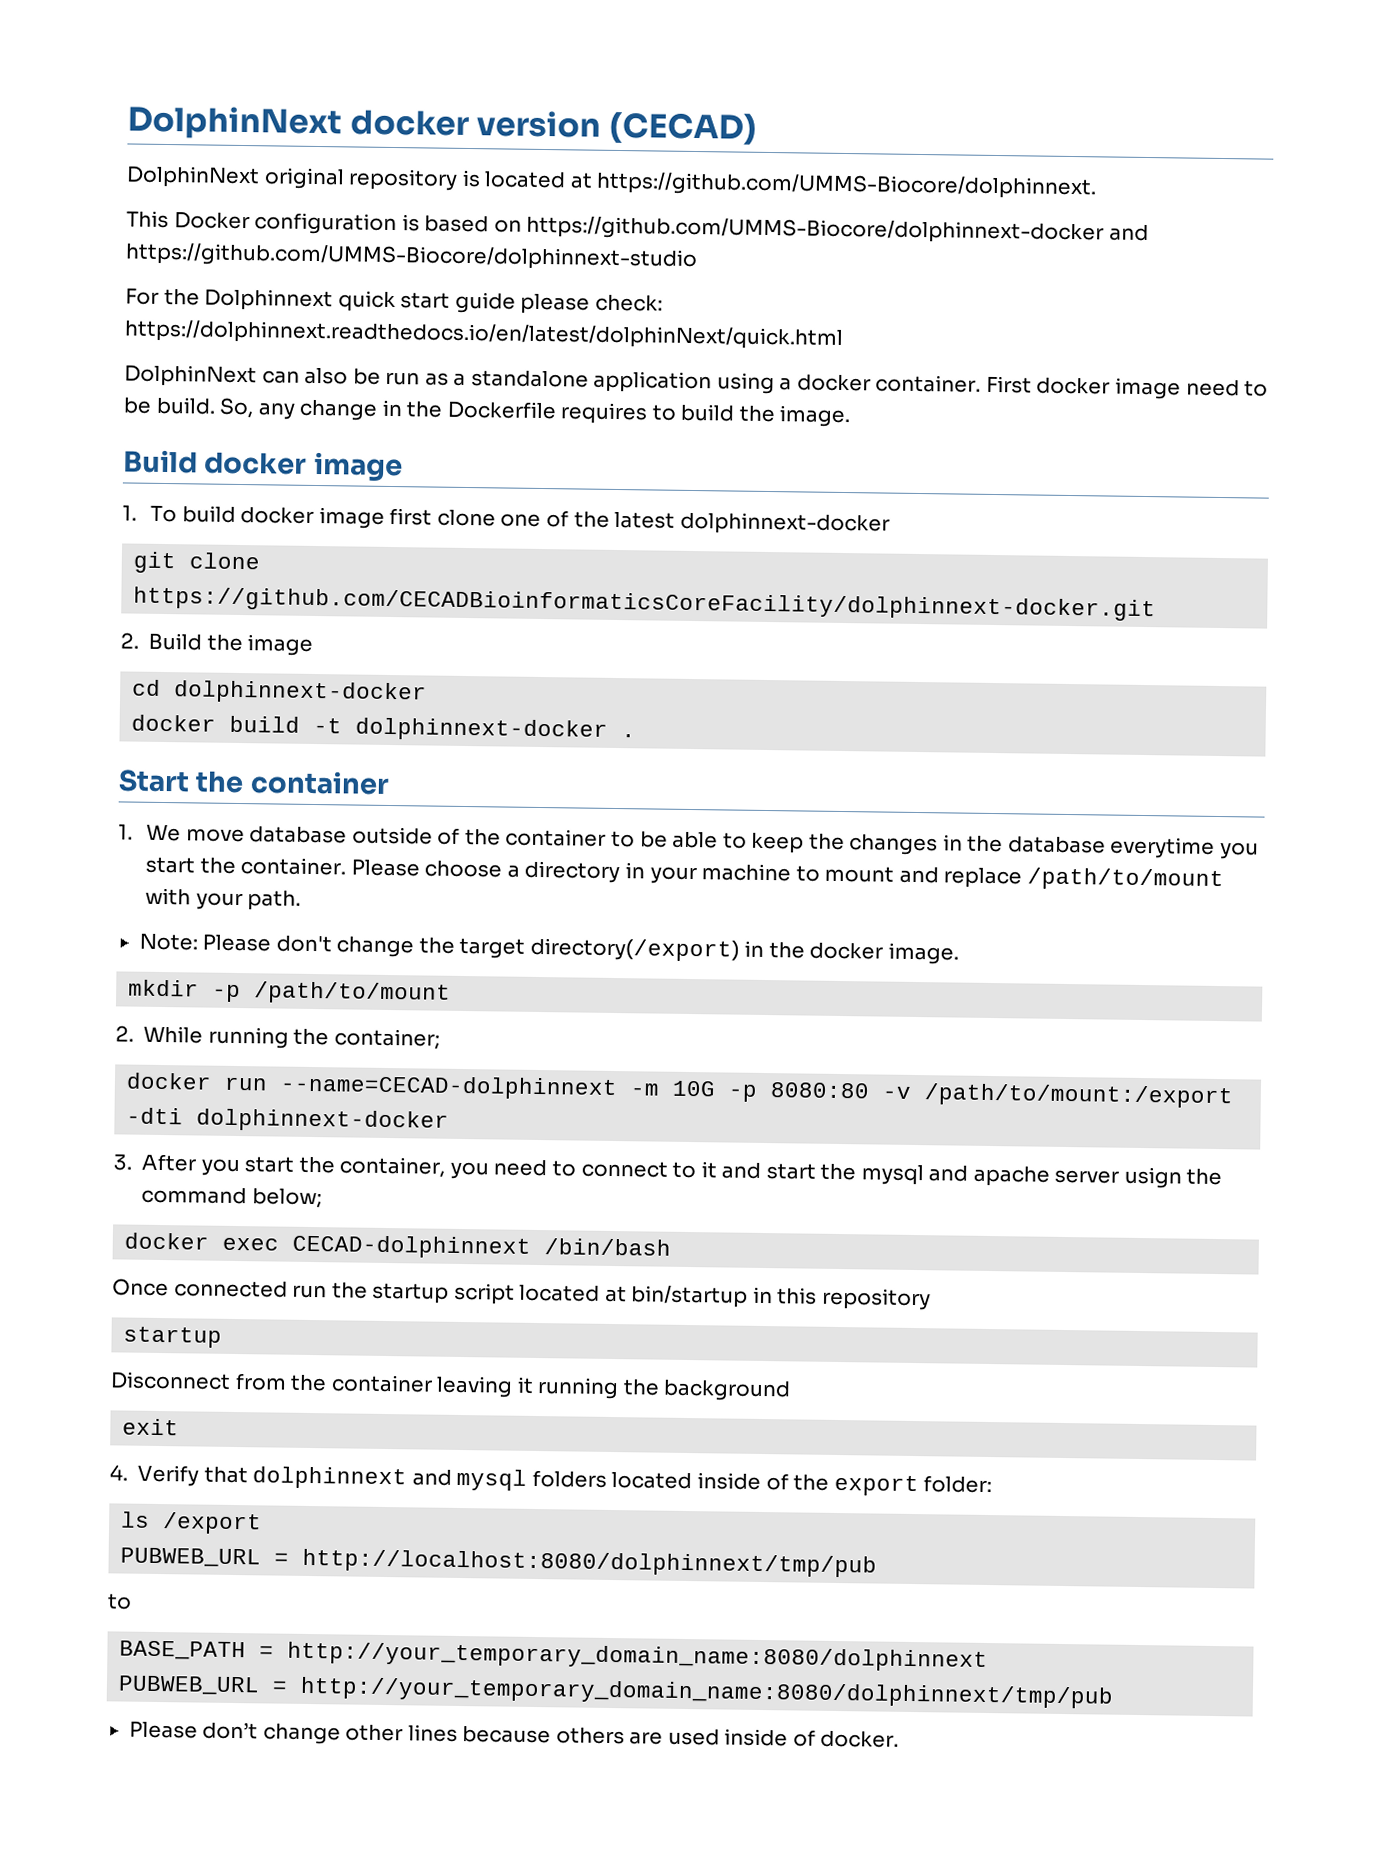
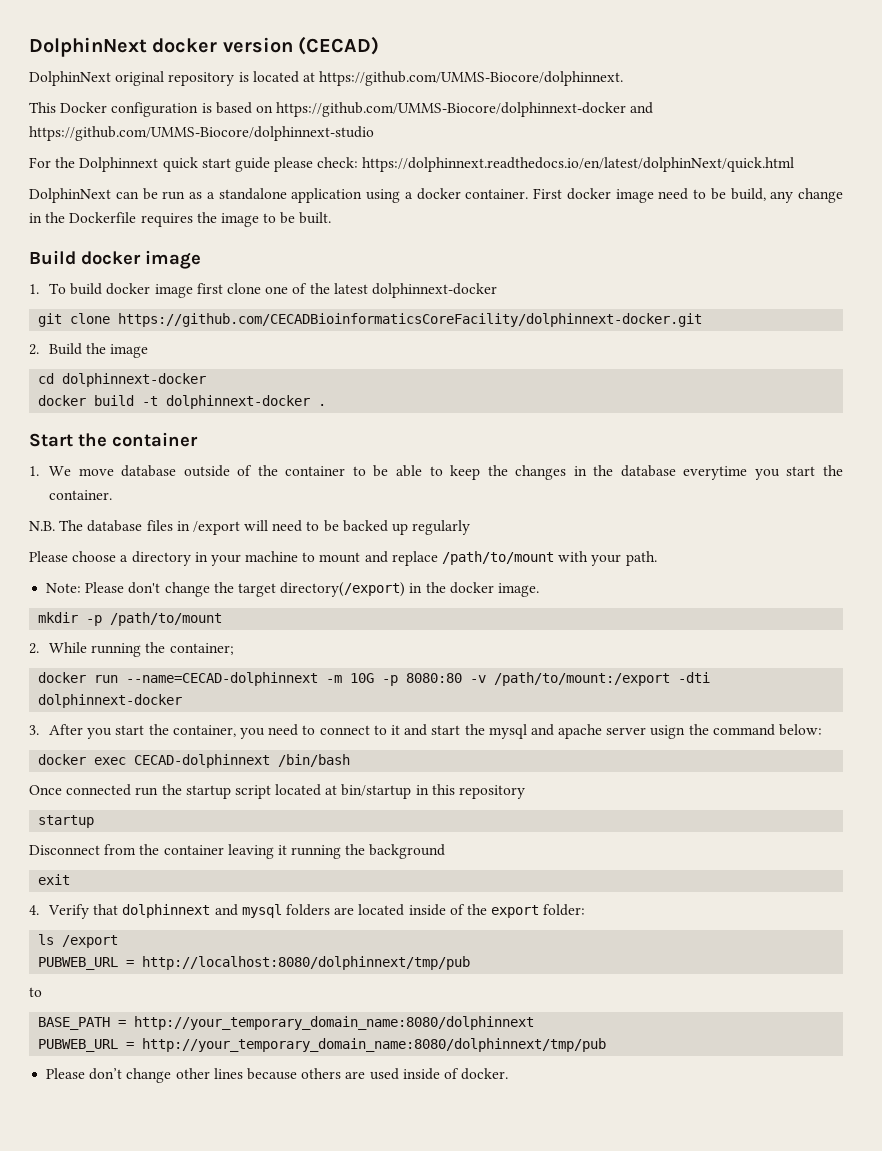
[304,367,349,385] also -> (139, 195) none
[155,396,255,419] build. So, -> [730,188,766,201] build,
[651,403,851,428] to build the image. -> [196,212,332,227] the image to be built.
(347, 866) none -> [29,520,471,535] // N.B. The database files in /export will need to be backed up regularly //
[251,1188,322,1209] below; -> [779,724,823,736] below:
(607, 1478) none -> [334,907,355,915] are

